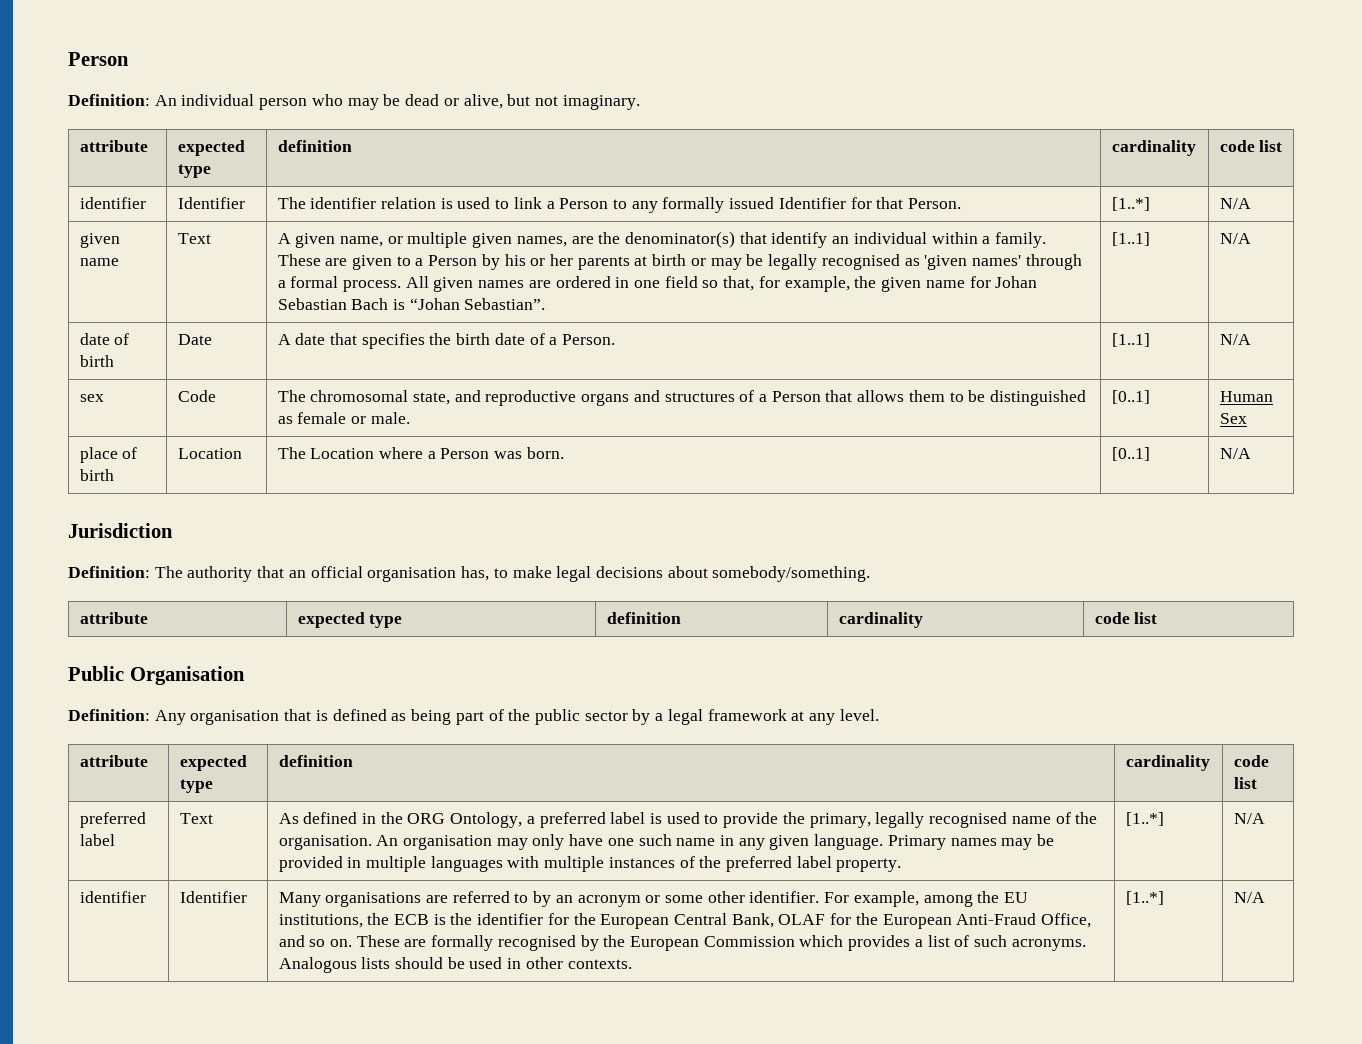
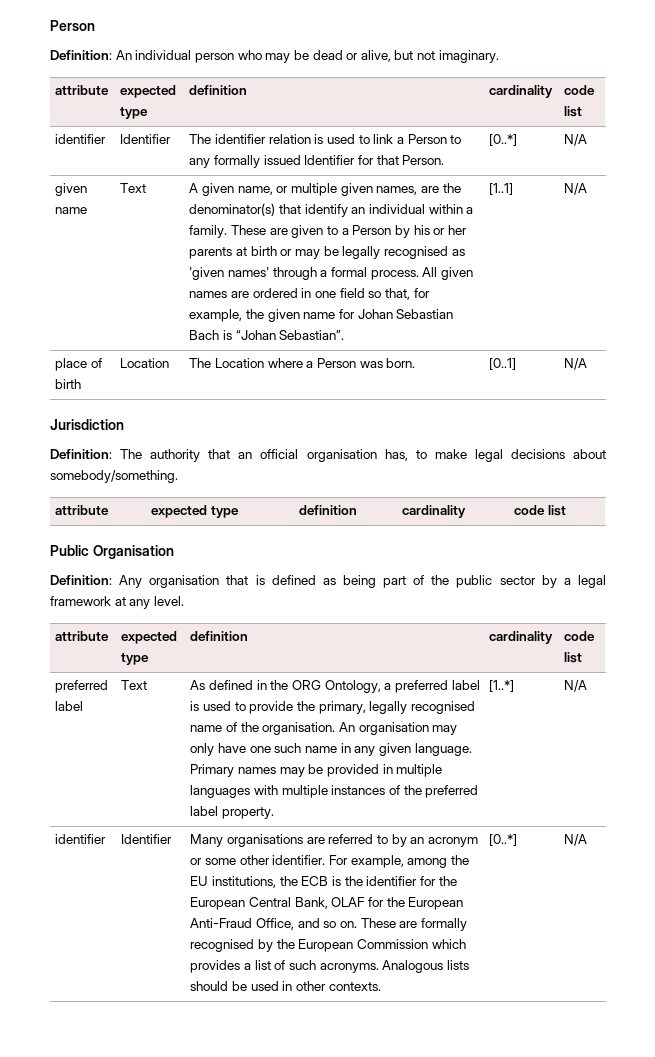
[1111,197,1150,211] [1..*] -> [489,134,518,146] [0..*]
[79,333,130,345] [79,355,114,367] [177,334,212,345] [277,333,616,349] [1111,333,1150,347] [1219,334,1251,345] [79,394,104,402] [177,390,216,402] [277,390,1087,406] [277,412,410,424] [1111,390,1150,404] [1219,391,1273,402] [1219,413,1247,424] // date of birth | Date | A date that specifies the birth date of a Person. | [1..1] | N/A // sex | Code | The chromosomal state, and reproductive organs and structures of a Person that allows them to be distinguished as female or male. | [0..1] | Human Sex -> (588, 189) none
[1125,891,1164,905] [1..*] -> [489,834,518,846] [0..*]

